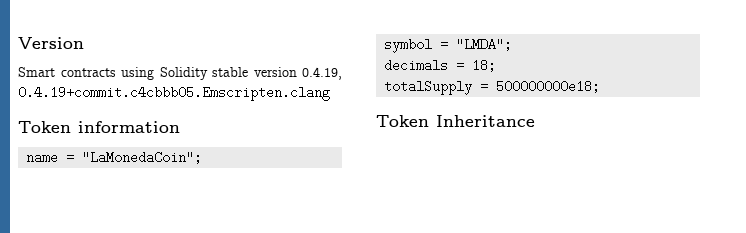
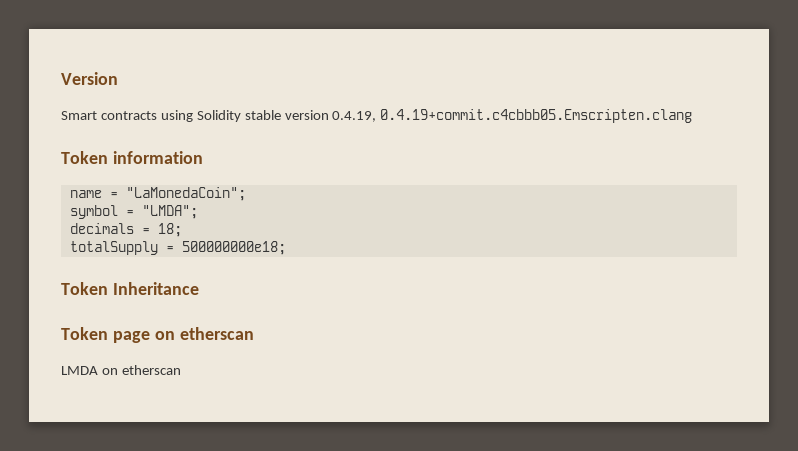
(535, 121) none -> [61,327,254,343] [61,365,181,375] // Token page on etherscan // LMDA on etherscan

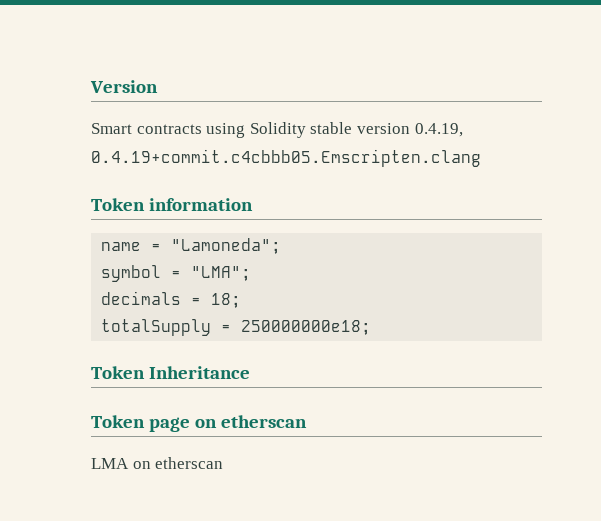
[125,187,246,201] "LaMonedaCoin"; -> [171,238,282,254] "Lamoneda";
[141,205,198,219] "LMDA"; -> [191,266,252,281] "LMA";
[181,241,286,255] 500000000e18; -> [241,320,372,335] 250000000e18;
[61,366,98,375] LMDA -> [91,458,129,469] LMA

